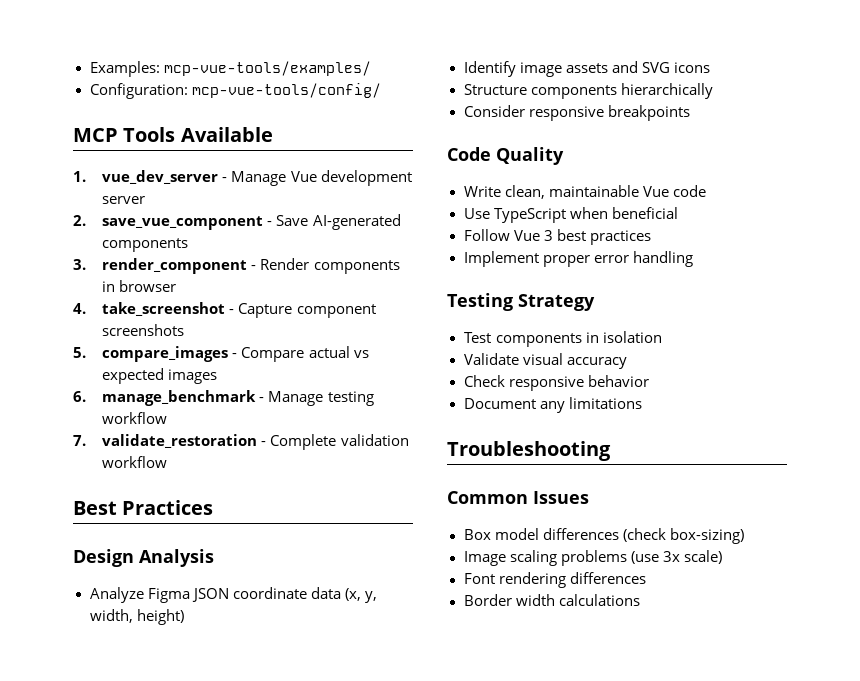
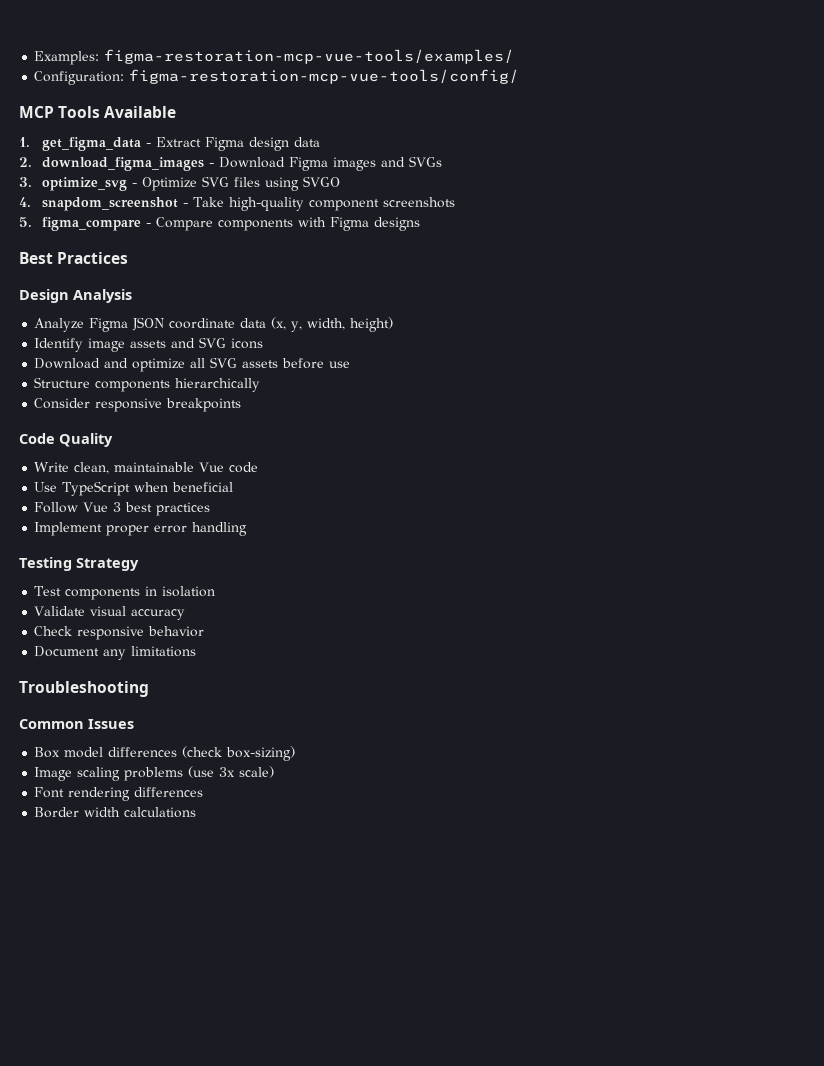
[163,61,371,76] mcp-vue-tools/examples/ -> [104,49,515,64] figma-restoration-mcp-vue-tools/examples/
[191,83,381,98] mcp-vue-tools/config/ -> [129,69,520,84] figma-restoration-mcp-vue-tools/config/
[102,170,412,186] [102,196,146,204] [73,214,401,230] [102,238,189,252] [73,258,400,274] [102,280,177,292] [73,302,293,318] vue_dev_server - Manage Vue development server // 2. save_vue_component - Save AI-generated components // 3. render_component - Render components in browser // 4. take_screenshot - Capture -> [41,137,320,151] [19,156,442,171] [19,176,340,191] [19,197,304,211] get_figma_data - Extract Figma design data // 2. download_figma_images - Download Figma images and SVGs // 3. optimize_svg - Optimize SVG files using SVGO // 4. snapdom_screenshot - Take high-quality
[102,346,229,362] compare_images -> [41,217,141,231] figma_compare
[308,346,369,358] [102,368,218,384] [73,390,374,406] [102,412,168,424] [73,434,409,450] [102,456,168,468] actual vs expected images // 6. manage_benchmark - Manage testing workflow // 7. validate_restoration - Complete validation workflow -> [217,217,420,231] components with Figma designs
(710, 67) none -> [34,357,351,372] // Download and optimize all SVG assets before use

